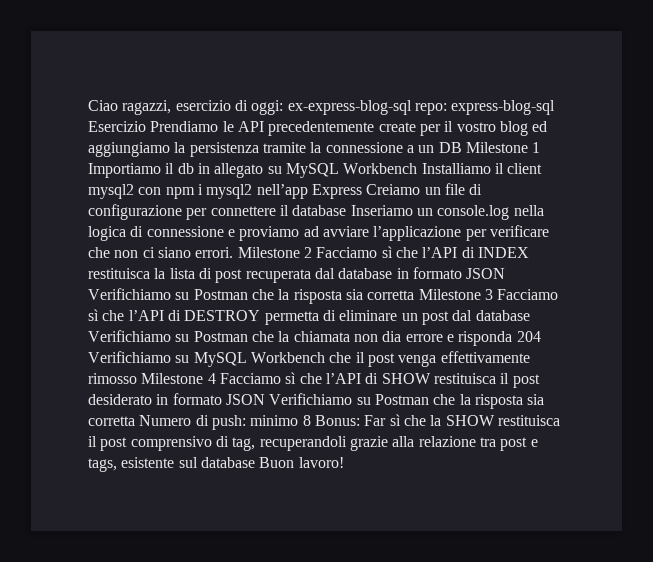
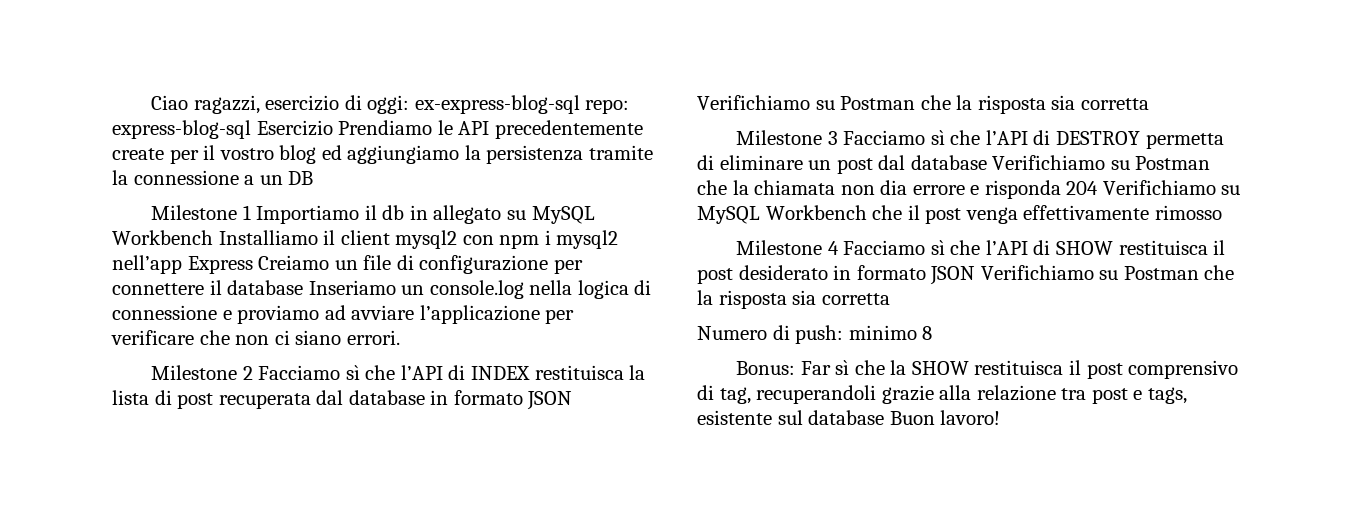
(462, 147) none -> (314, 178) //
(234, 252) none -> (400, 337) //
(415, 295) none -> (1149, 104) //
(137, 378) none -> (1222, 212) //
(135, 421) none -> (890, 299) //
(311, 420) none -> (933, 333) //

